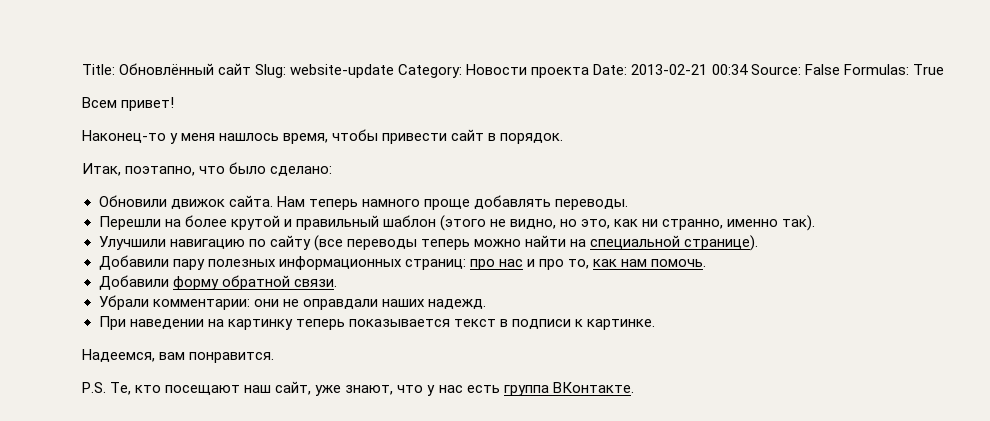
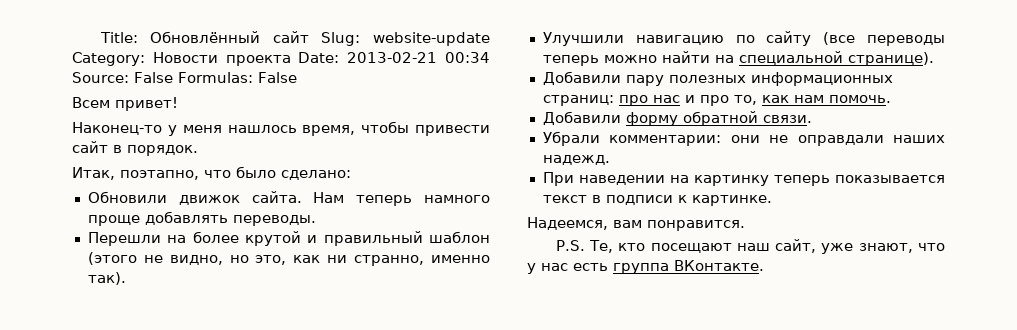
[912,64,944,75] True -> [257,72,297,83] False

